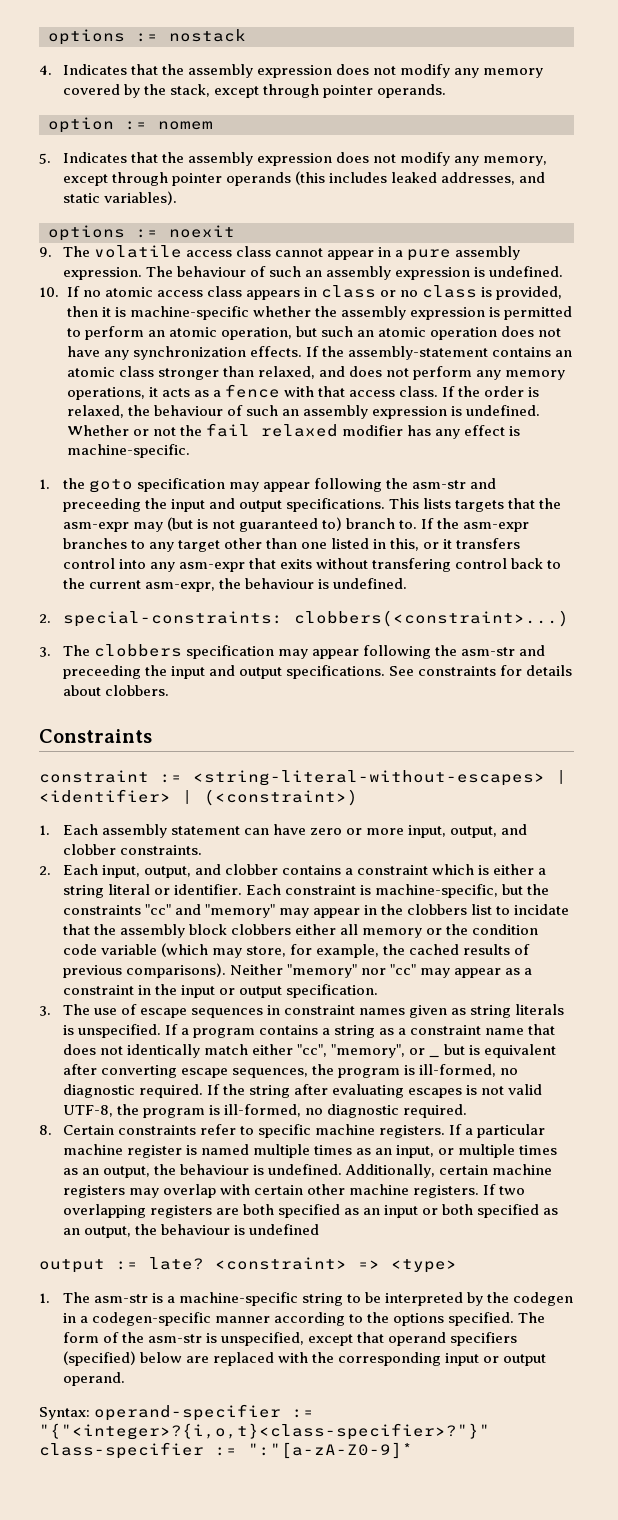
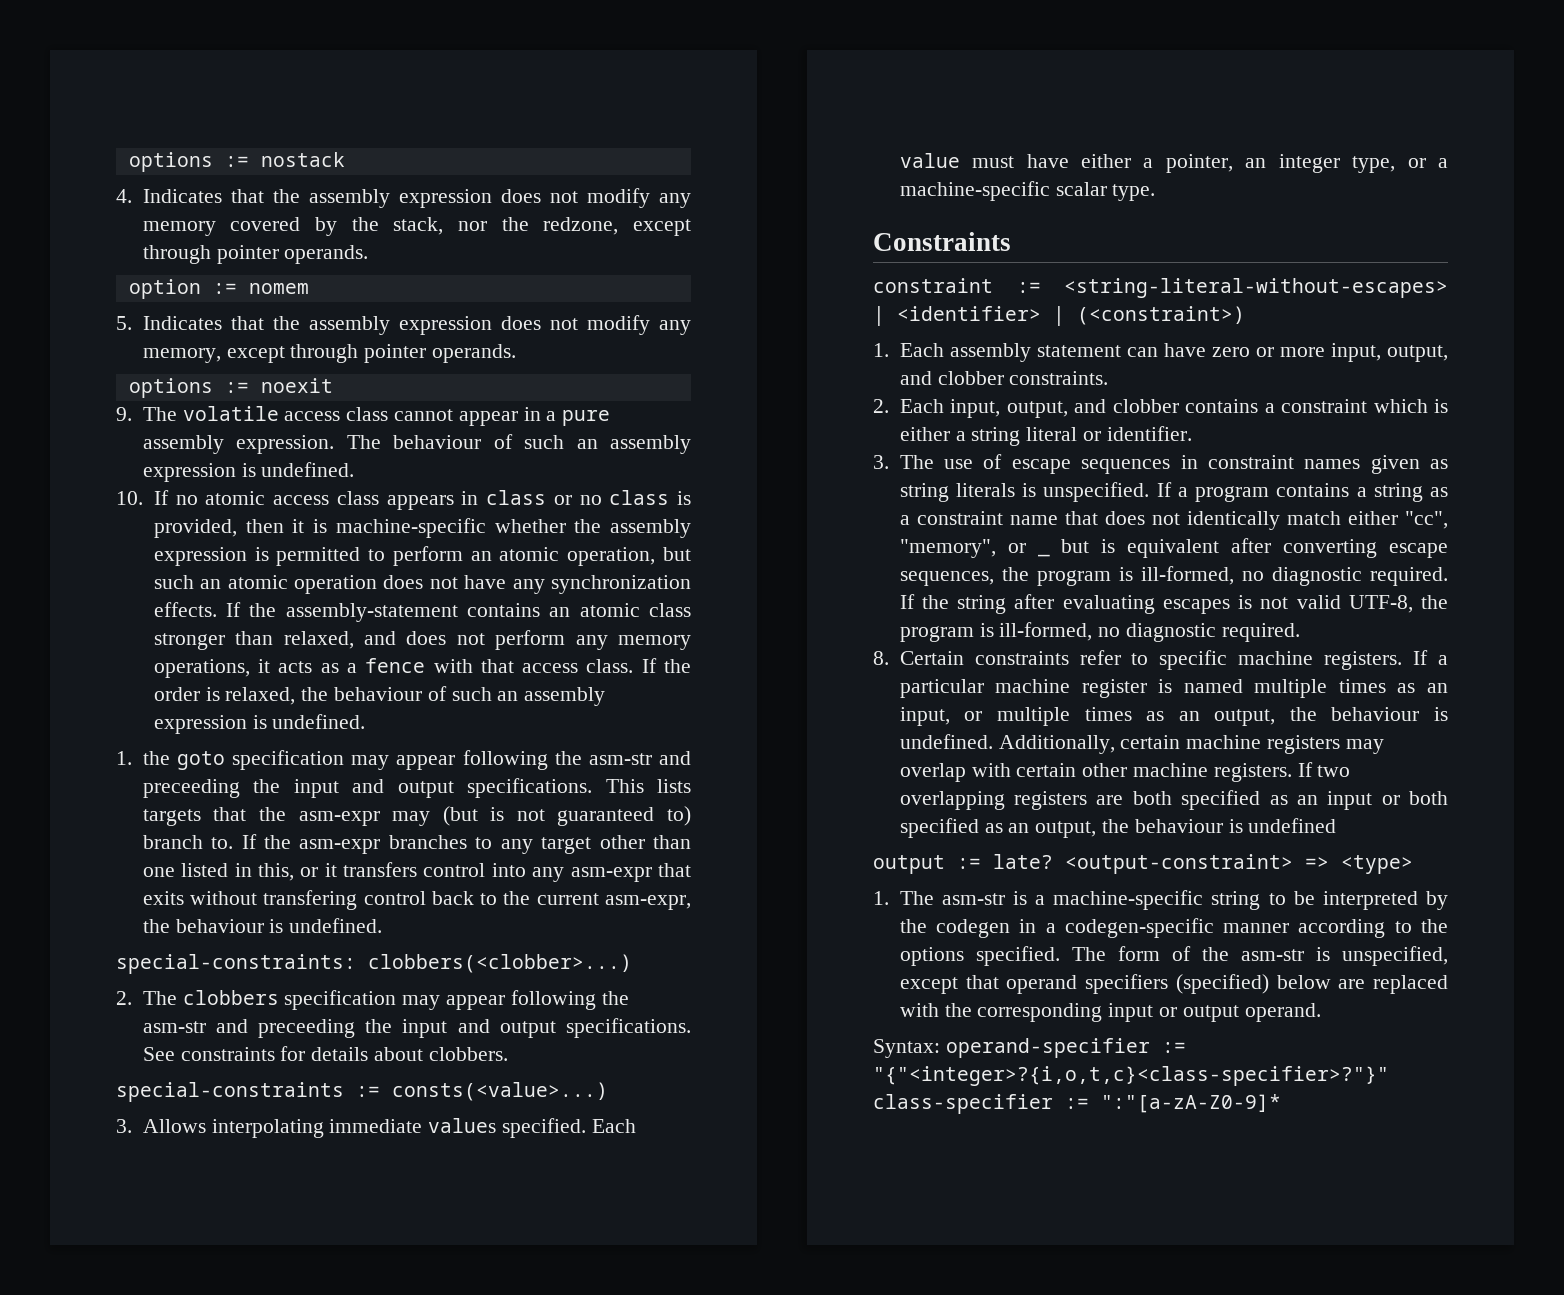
(210, 90) none -> [458,217,619,235] nor the redzone,
[225,171,546,186] [62,191,177,205] operands (this includes leaked addresses, and static variables). -> [431,344,516,363] operands.
[66,423,520,439] [66,444,190,458] Whether or not the fail relaxed modifier has any effect is machine-specific. -> (366, 721) none
[39,610,569,627] [39,647,51,657] 2. special-constraints: clobbers(<constraint>...) // 3. -> [116,954,632,974] [116,991,132,1005] special-constraints: clobbers(<clobber>...) // 2.
(169, 690) none -> [116,1082,608,1102] [116,1118,636,1138] [899,153,1448,173] [899,181,1156,201] // special-constraints := consts(<value>...) // 3. Allows interpolating immediate values specified. Each value must have either a pointer, an integer type, or a machine-specific scalar type.
[245,884,550,898] [62,904,570,918] [62,924,539,938] [62,943,531,958] [62,963,533,978] [62,984,379,998] Each constraint is machine-specific, but the constraints "cc" and "memory" may appear in the clobbers list to incidate that the assembly block clobbers either all memory or the condition code variable (which may store, for example, the cached results of previous comparisons). Neither "memory" nor "cc" may appear as a constraint in the input or output specification. -> (1192, 433) none
[215,1257,347,1270] <constraint> -> [1065,854,1293,874] <output-constraint>
[39,1423,490,1440] "{"<integer>?{i,o,t}<class-specifier>?"}" -> [873,1066,1389,1086] "{"<integer>?{i,o,t,c}<class-specifier>?"}"

